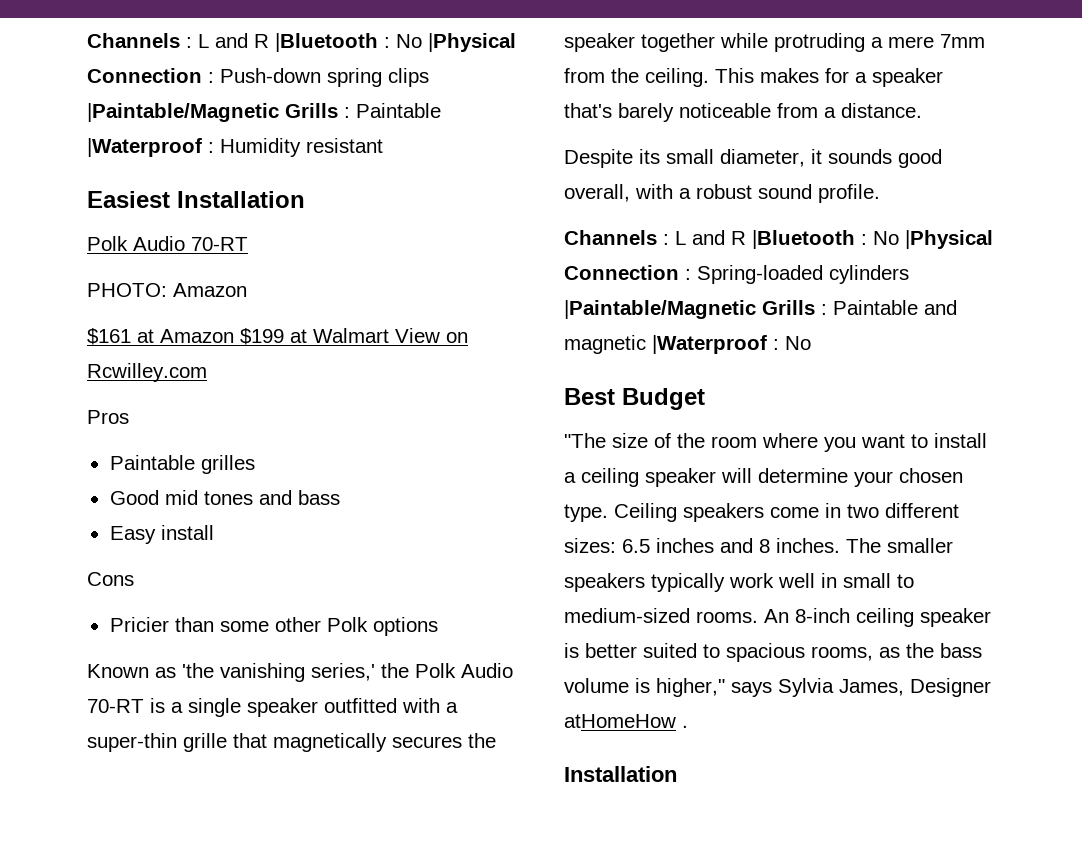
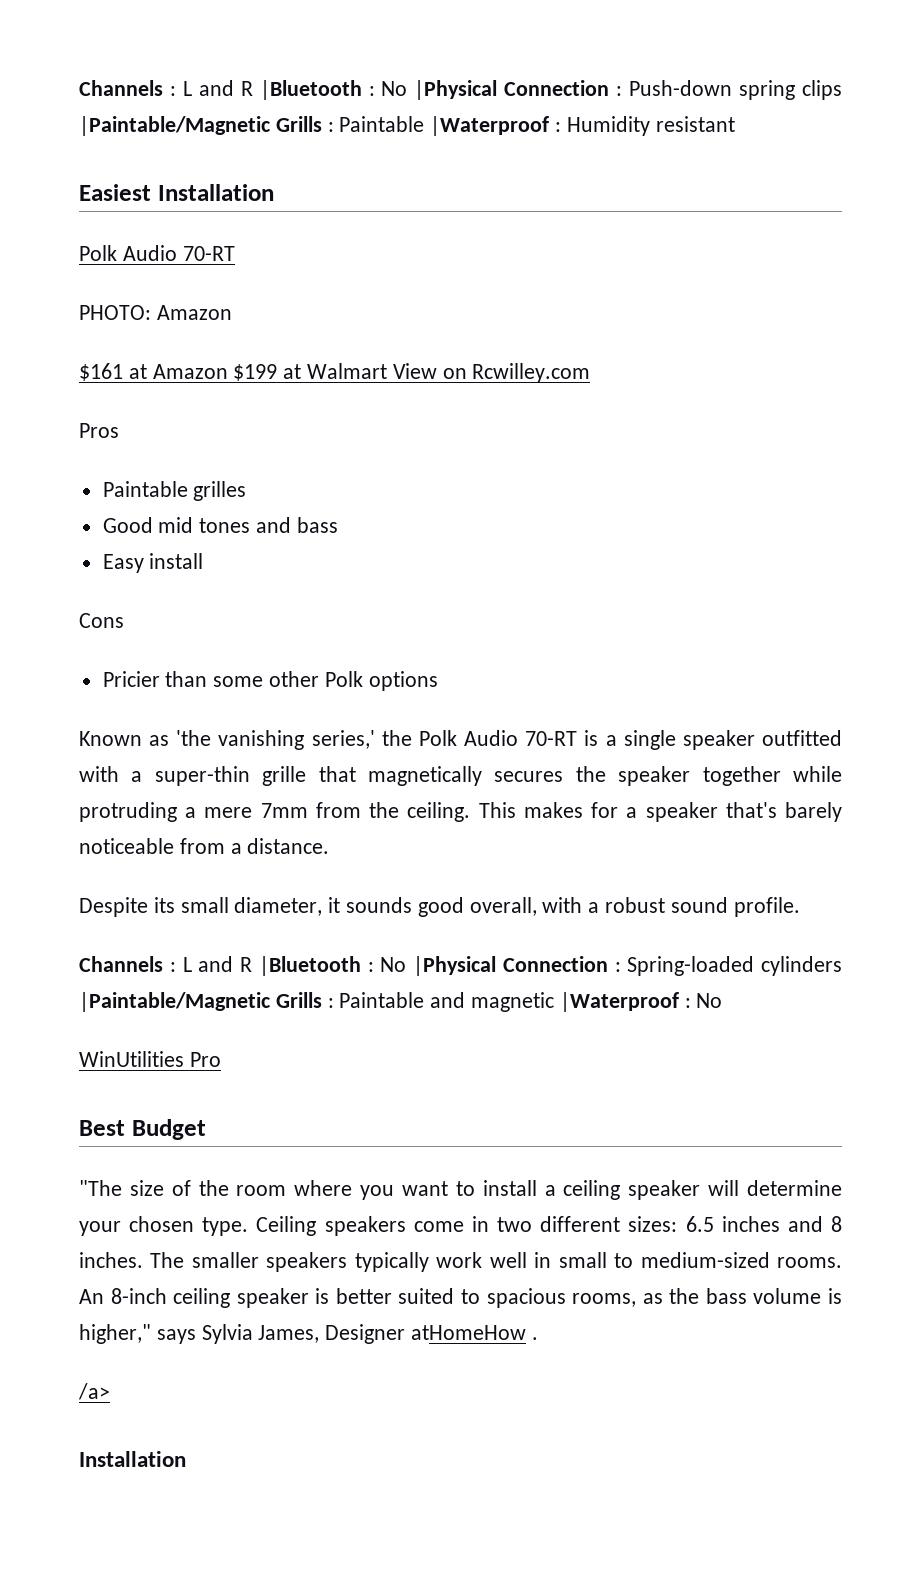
(811, 343) none -> [79,1051,221,1067] // WinUtilities Pro
(688, 726) none -> [78,1383,110,1400] // /a>

